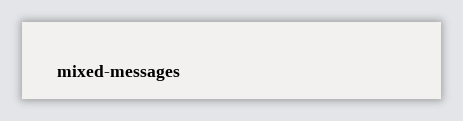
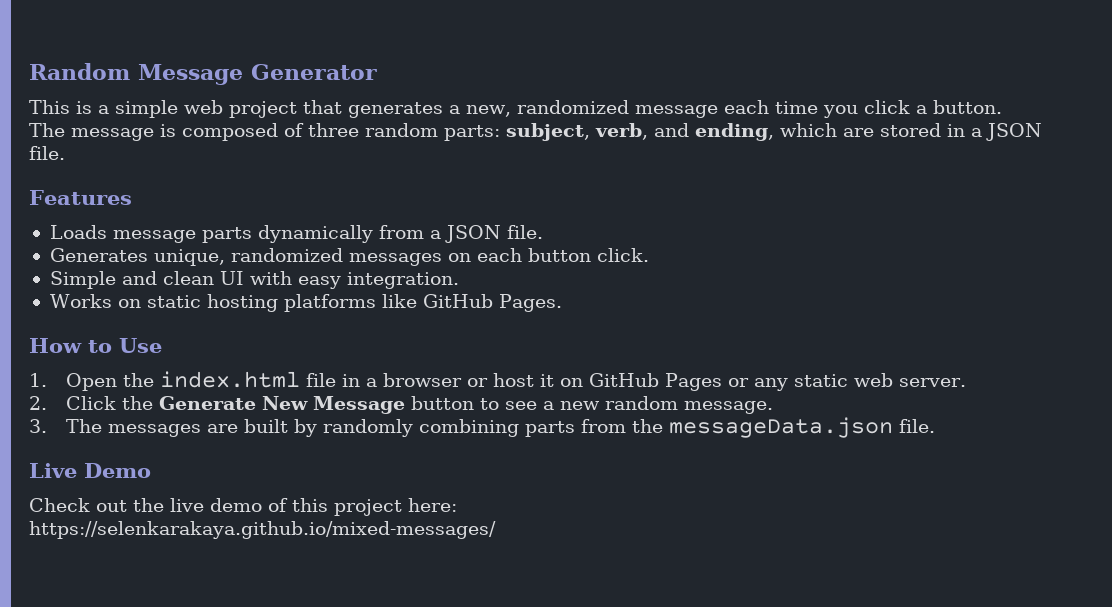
[57,65,180,81] mixed-messages -> [29,63,377,85] [29,100,1002,118] [29,123,1042,141] [29,146,65,160] [29,190,132,205] [49,225,543,243] [49,248,649,266] [49,271,459,289] [49,294,562,312] [29,338,162,353] [29,371,966,391] [29,396,773,414] [29,417,935,438] [29,463,151,478] [29,498,457,516] [29,521,496,539] Random Message Generator // This is a simple web project that generates a new, randomized message each time you click a button. // The message is composed of three random parts: subject, verb, and ending, which are stored in a JSON file. // Features // Loads message parts dynamically from a JSON file. // Generates unique, randomized messages on each button click. // Simple and clean UI with easy integration. // Works on static hosting platforms like GitHub Pages. // How to Use // 1. Open the index.html file in a browser or host it on GitHub Pages or any static web server. // 2. Click the Generate New Message button to see a new random message. // 3. The messages are built by randomly combining parts from the messageData.json file. // Live Demo // Check out the live demo of this project here: // https://selenkarakaya.github.io/mixed-messages/

